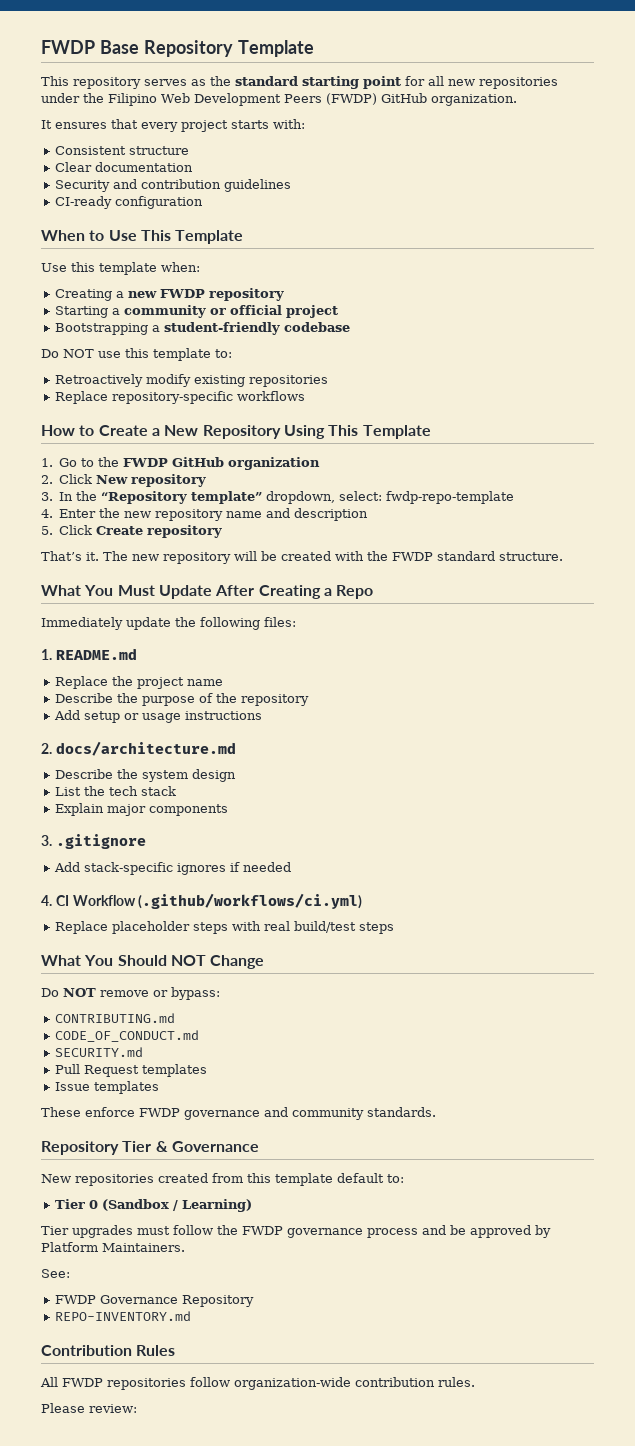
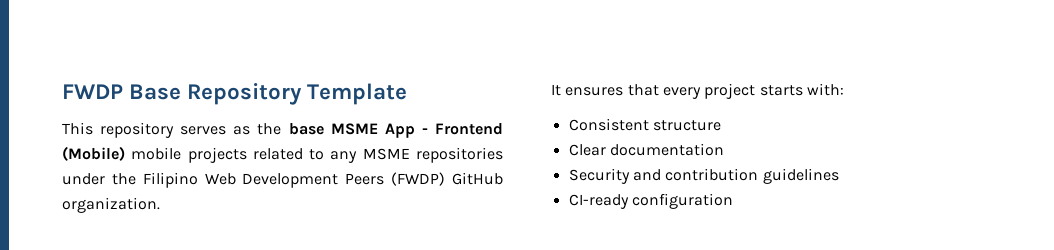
[235,76,475,89] standard starting point for all new -> [288,123,503,138] [62,146,410,163] base MSME App - Frontend (Mobile) mobile projects related to any MSME
[41,230,244,244] [41,262,200,275] [54,288,284,301] [54,305,338,318] [54,322,350,335] [41,348,232,361] [54,374,328,387] [54,391,305,404] [41,425,431,439] [41,457,321,470] [41,474,207,487] [41,491,515,504] [41,508,369,521] [41,525,223,538] [41,551,563,564] [41,585,374,599] [41,617,296,630] [41,648,137,660] [54,676,223,689] [54,693,309,706] [53,710,262,723] [41,741,236,756] [54,769,236,782] [54,786,176,796] [54,803,228,816] [41,834,146,849] [53,862,291,875] [41,893,363,909] [54,921,394,934] [41,955,265,969] [41,987,220,1000] [54,1013,175,1023] [54,1030,199,1042] [54,1047,143,1057] [54,1064,207,1077] [54,1081,159,1094] [41,1107,436,1120] [41,1141,259,1155] [41,1173,404,1186] [54,1199,252,1212] [41,1225,551,1238] [41,1242,185,1252] [41,1269,70,1278] [54,1295,254,1307] [54,1311,191,1321] [41,1345,176,1356] [40,1377,475,1390] [41,1403,137,1413] // When to Use This Template // Use this template when: // Creating a new FWDP repository // Starting a community or official project // Bootstrapping a student-friendly codebase // Do NOT use this template to: // Retroactively modify existing repositories // Replace repository-specific workflows // How to Create a New Repository Using This Template // 1. Go to the FWDP GitHub organization // 2. Click New repository // 3. In the “Repository template” dropdown, select: fwdp-repo-template // 4. Enter the new repository name and description // 5. Click Create repository // That’s it. The new repository will be created with the FWDP standard structure. // What You Must Update After Creating a Repo // Immediately update the following files: // 1. README.md // Replace the project name // Describe the purpose of the repository // Add setup or usage instructions // 2. docs/architecture.md // Describe the system design // List the tech stack // Explain major components // 3. .gitignore // Add stack-specific ignores if needed // 4. CI Workflow (.github/workflows/ci.yml) // Replace placeholder steps with real build/test steps // What You Should NOT Change // Do NOT remove or bypass: // CONTRIBUTING.md // CODE_OF_CONDUCT.md // SECURITY.md // Pull Request templates // Issue templates // These enforce FWDP governance and community standards. // Repository Tier & Governance // New repositories created from this template default to: // Tier 0 (Sandbox / Learning) // Tier upgrades must follow the FWDP governance process and be approved by Platform Maintainers. // See: // FWDP Governance Repository // REPO-INVENTORY.md // Contribution Rules // All FWDP repositories follow organization-wide contribution rules. // Please review: -> (733, 201) none

